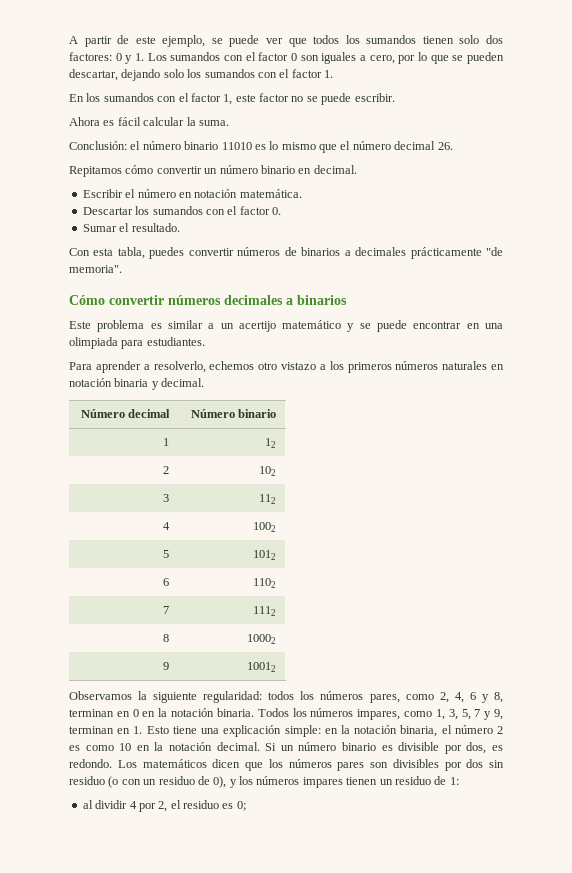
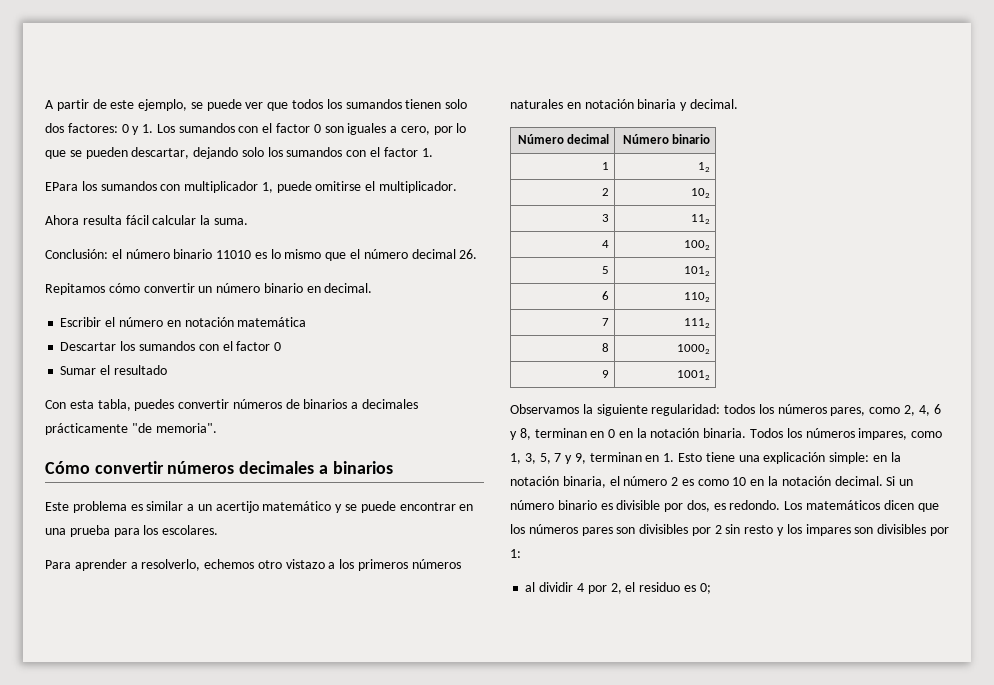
[69,93,395,105] En los sumandos con el factor 1, este factor no se puede escribir. -> [45,181,458,193] EPara los sumandos con multiplicador 1, puede omitirse el multiplicador.
[103,120,115,126] es -> [82,215,122,225] resulta
[239,189,302,198] matemática. -> [237,317,307,327] matemática
[272,207,281,215] 0. -> [274,342,282,351] 0
[131,223,180,232] resultado. -> [113,365,167,375] resultado
[69,337,205,349] olimpiada para estudiantes. -> [69,525,219,537] prueba para los escolares.
[466,759,504,768] [69,776,447,788] dos sin residuo (o con un residuo de 0), y los números impares tienen un residuo de -> [714,524,949,536] 2 sin resto y los impares son divisibles por

